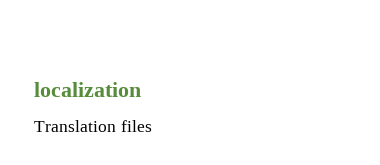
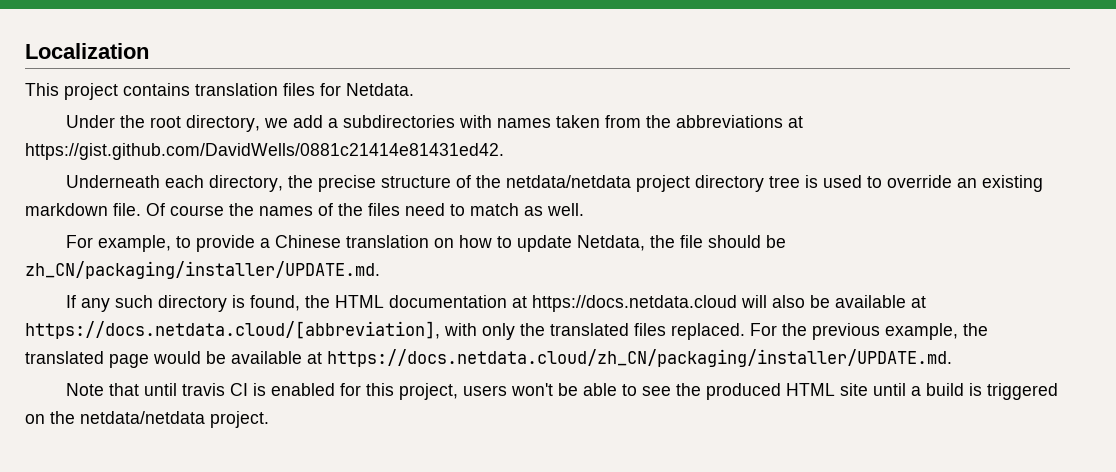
[34,82,141,97] [34,120,152,132] localization // Translation files -> [25,43,149,59] [25,83,414,100] [65,115,803,132] [25,143,504,160] [65,175,1043,192] [25,203,584,216] [65,235,786,252] [25,261,380,279] [65,295,926,312] [25,321,988,340] [25,349,952,368] [65,383,1058,400] [25,411,269,428] Localization // This project contains translation files for Netdata. // Under the root directory, we add a subdirectories with names taken from the abbreviations at https://gist.github.com/DavidWells/0881c21414e81431ed42. // Underneath each directory, the precise structure of the netdata/netdata project directory tree is used to override an existing markdown file. Of course the names of the files need to match as well. // For example, to provide a Chinese translation on how to update Netdata, the file should be zh_CN/packaging/installer/UPDATE.md. // If any such directory is found, the HTML documentation at https://docs.netdata.cloud will also be available at https://docs.netdata.cloud/[abbreviation], with only the translated files replaced. For the previous example, the translated page would be available at https://docs.netdata.cloud/zh_CN/packaging/installer/UPDATE.md. // Note that until travis CI is enabled for this project, users won't be able to see the produced HTML site until a build is triggered on the netdata/netdata project.

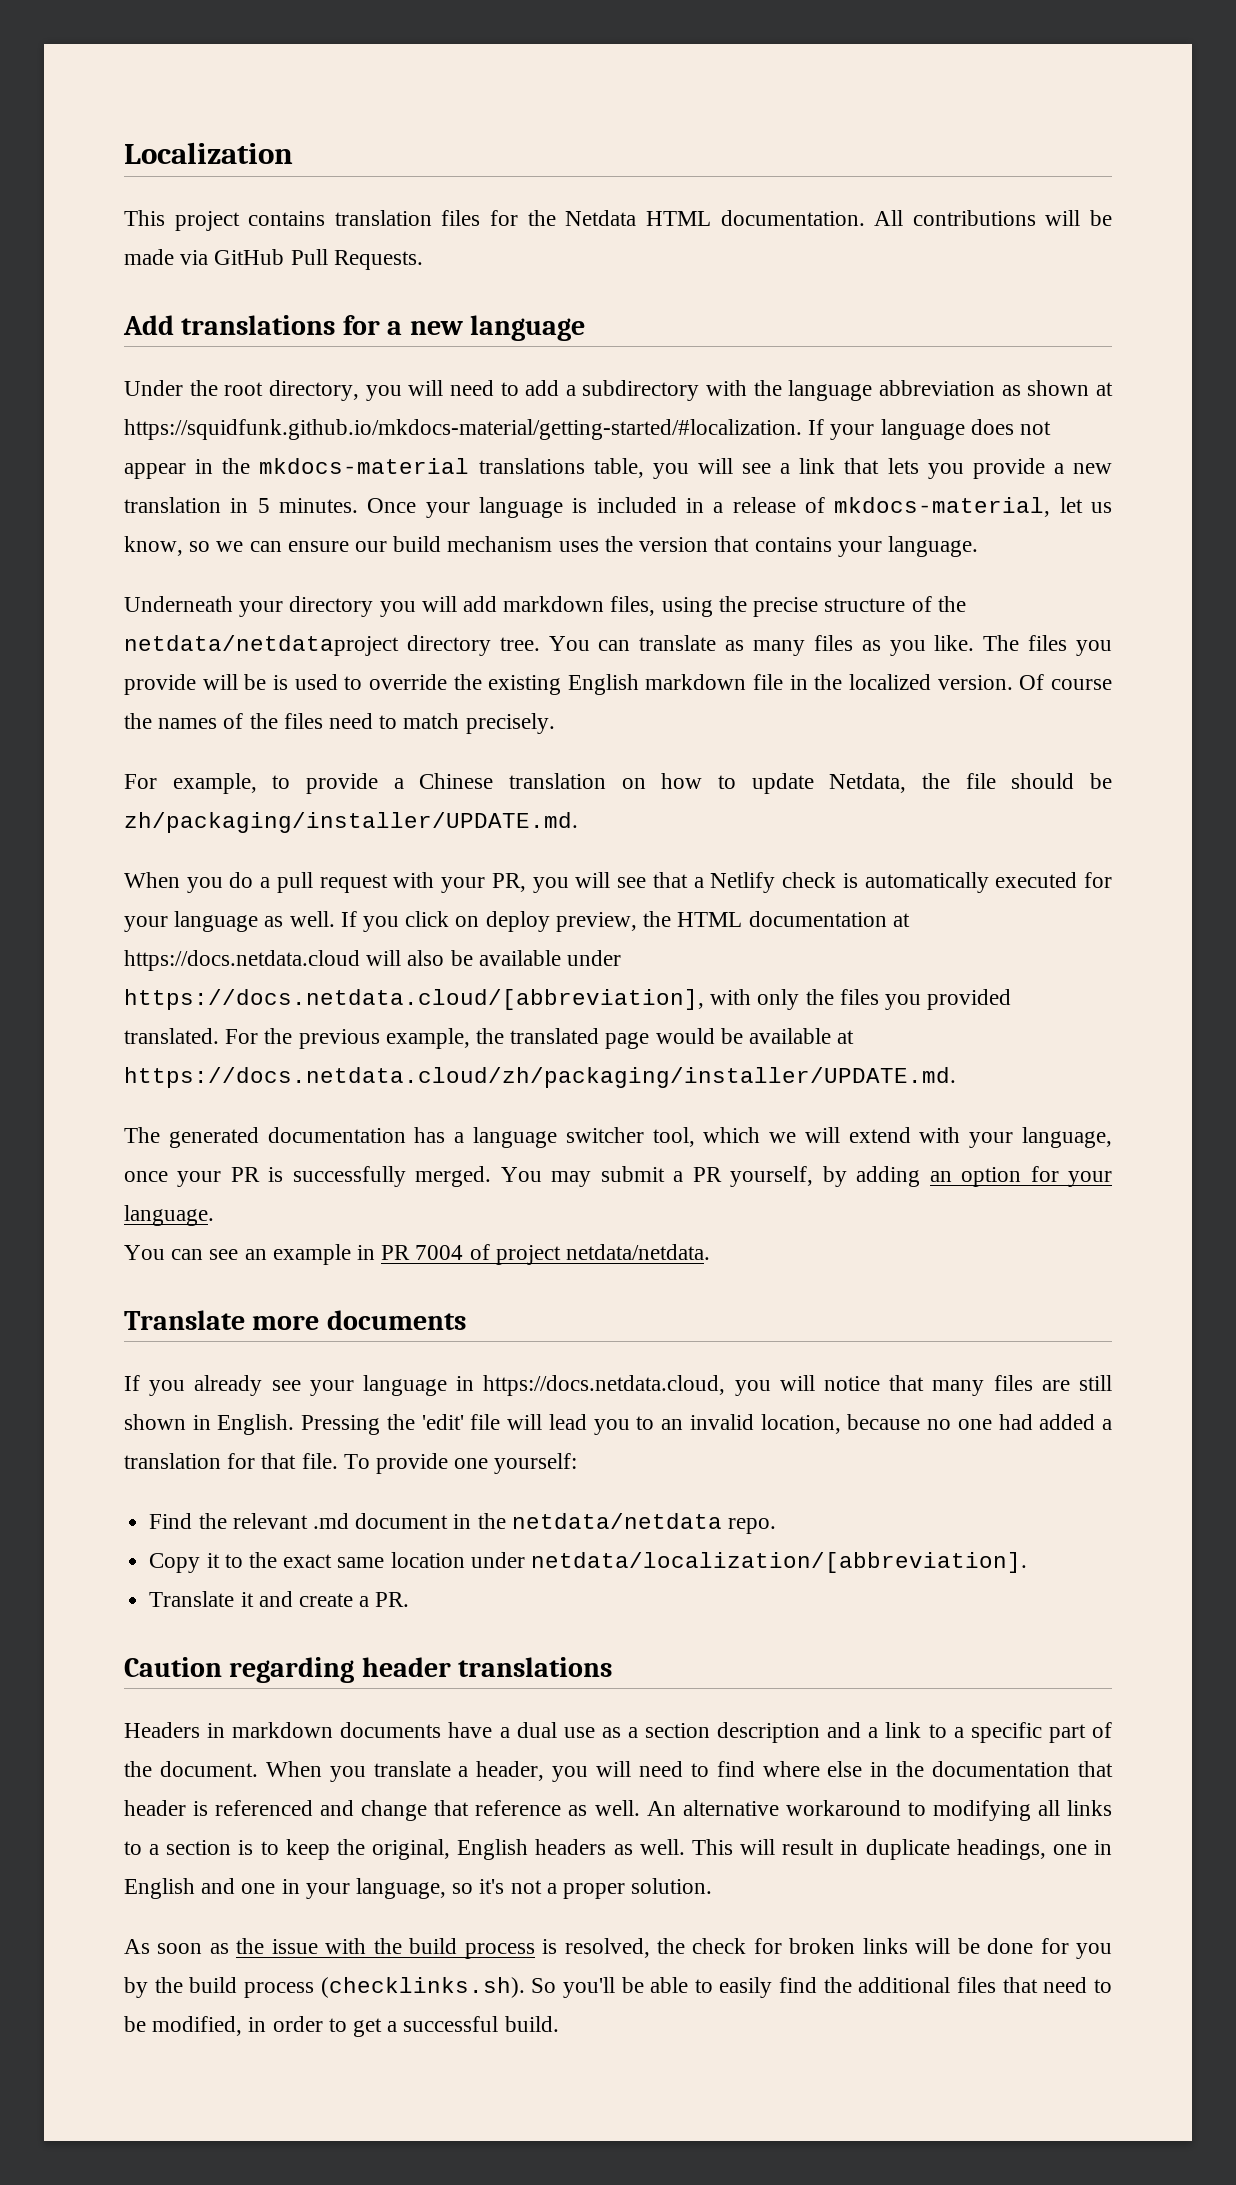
[346,83,414,96] [65,115,803,132] [25,143,504,160] [65,175,283,192] Netdata. // Under the root directory, we add a subdirectories with names taken from the abbreviations at https://gist.github.com/DavidWells/0881c21414e81431ed42. // Underneath each directory, -> [527,210,1113,226] [124,249,423,270] [123,315,586,341] [124,380,1113,401] [124,419,1052,440] [124,458,1112,479] [124,497,1112,518] [124,536,978,557] [124,596,713,617] the Netdata HTML documentation. All contributions will be made via GitHub Pull Requests. // Add translations for a new language // Under the root directory, you will need to add a subdirectory with the language abbreviation as shown at https://squidfunk.github.io/mkdocs-material/getting-started/#localization. If your language does not appear in the mkdocs-material translations table, you will see a link that lets you provide a new translation in 5 minutes. Once your language is included in a release of mkdocs-material, let us know, so we can ensure our build mechanism uses the version that contains your language. // Underneath your directory you will add markdown files, using
[505,175,1043,192] [25,203,141,216] netdata/netdata project directory tree is used to override an existing markdown file. -> [124,635,1113,656] [124,674,1013,695] netdata/netdataproject directory tree. You can translate as many files as you like. The files you provide will be is used to override the existing English markdown file in the localized version.
[524,203,584,216] as well. -> [465,713,555,734] precisely.
[25,261,380,279] [65,295,300,312] zh_CN/packaging/installer/UPDATE.md. // If any such directory is found, -> [124,812,578,833] [124,872,1112,893] [124,911,637,932] zh/packaging/installer/UPDATE.md. // When you do a pull request with your PR, you will see that a Netlify check is automatically executed for your language as well. If you click on deploy preview,
[910,296,926,308] at -> [567,950,622,966] under
[550,323,745,340] translated files replaced. -> [839,989,1012,1010] [124,1028,219,1044] files you provided translated.
[327,349,952,367] [65,383,1058,400] [25,411,269,428] https://docs.netdata.cloud/zh_CN/packaging/installer/UPDATE.md. // Note that until travis CI is enabled for this project, users won't be able to see the produced HTML site until a build is triggered on the netdata/netdata project. -> [124,1067,956,1088] [124,1127,1113,1148] [124,1166,1113,1187] [124,1205,214,1226] [124,1244,711,1265] [124,1310,466,1330] [124,1375,1113,1396] [124,1414,1112,1435] [124,1453,578,1474] [149,1513,776,1534] [149,1552,1027,1573] [149,1591,410,1607] [124,1657,613,1683] [124,1722,1112,1743] [124,1761,1113,1782] [124,1800,1112,1821] [124,1839,1112,1860] [124,1878,713,1899] [124,1938,1113,1959] [124,1977,1112,1998] [124,2016,559,2037] https://docs.netdata.cloud/zh/packaging/installer/UPDATE.md. // The generated documentation has a language switcher tool, which we will extend with your language, once your PR is successfully merged. You may submit a PR yourself, by adding an option for your language. // You can see an example in PR 7004 of project netdata/netdata. // Translate more documents // If you already see your language in https://docs.netdata.cloud, you will notice that many files are still shown in English. Pressing the 'edit' file will lead you to an invalid location, because no one had added a translation for that file. To provide one yourself: // Find the relevant .md document in the netdata/netdata repo. // Copy it to the exact same location under netdata/localization/[abbreviation]. // Translate it and create a PR. // Caution regarding header translations // Headers in markdown documents have a dual use as a section description and a link to a specific part of the document. When you translate a header, you will need to find where else in the documentation that header is referenced and change that reference as well. An alternative workaround to modifying all links to a section is to keep the original, English headers as well. This will result in duplicate headings, one in English and one in your language, so it's not a proper solution. // As soon as the issue with the build process is resolved, the check for broken links will be done for you by the build process (checklinks.sh). So you'll be able to easily find the additional files that need to be modified, in order to get a successful build.

